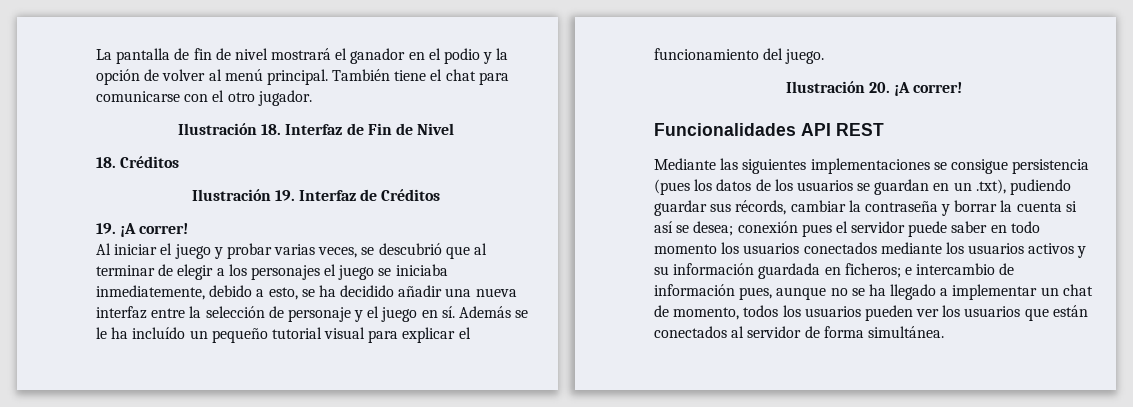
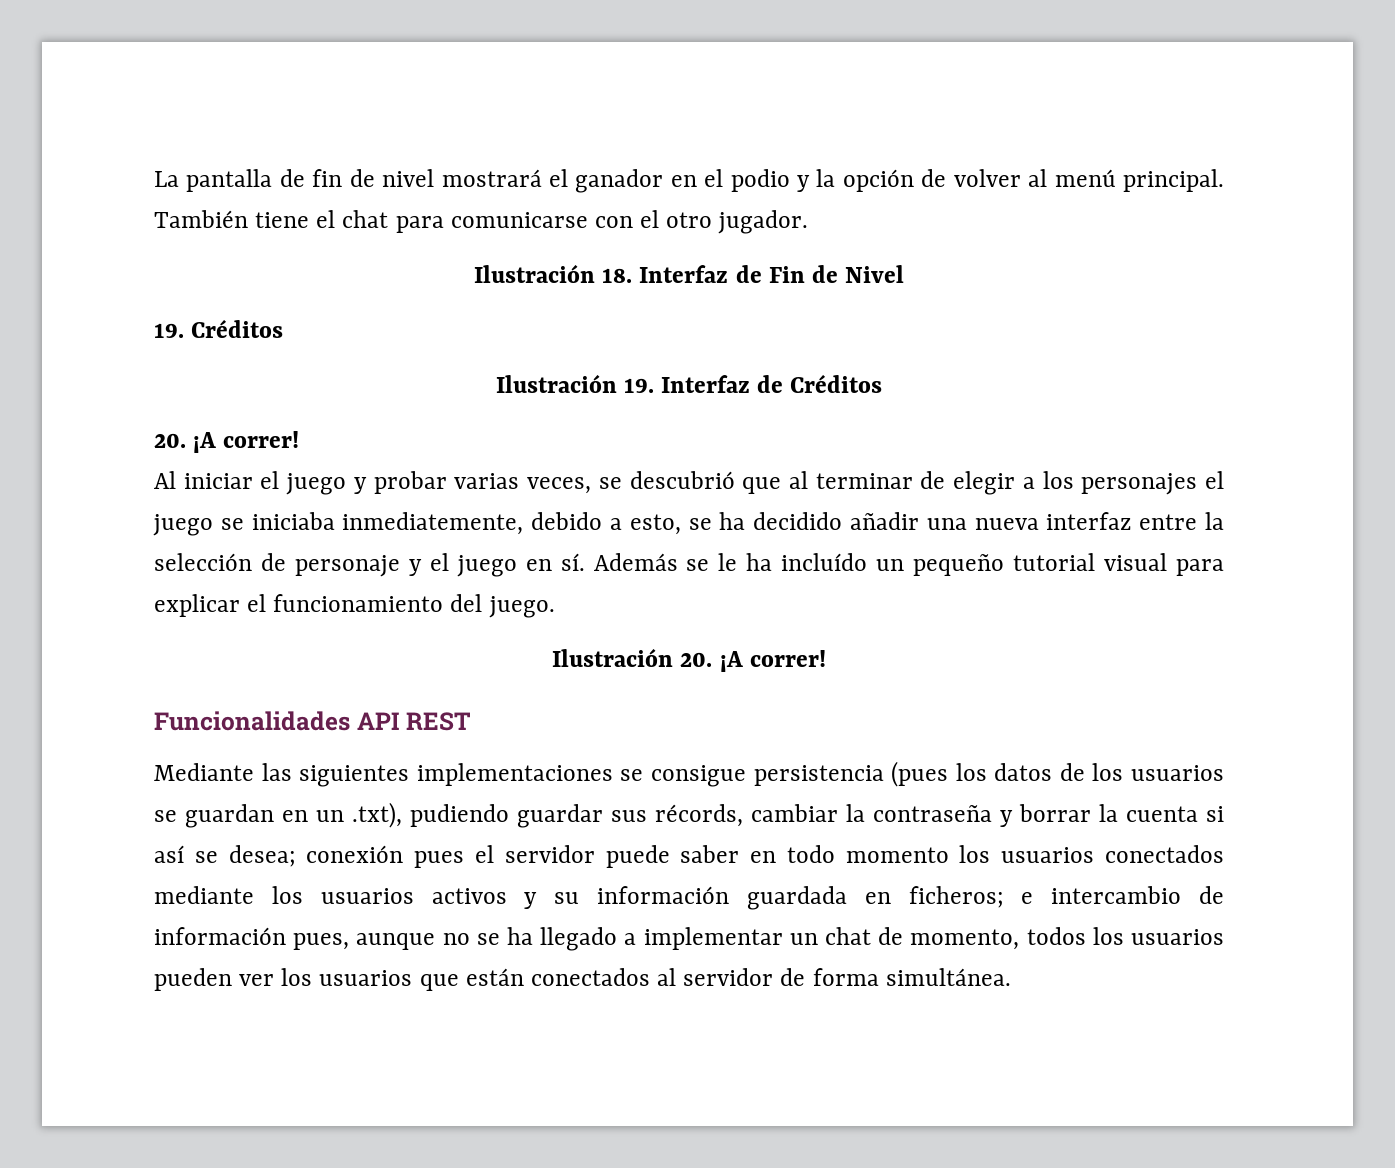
[96,157,116,168] 18. -> [154,323,184,338] 19.
[96,223,116,234] 19. -> [154,433,186,448] 20.

